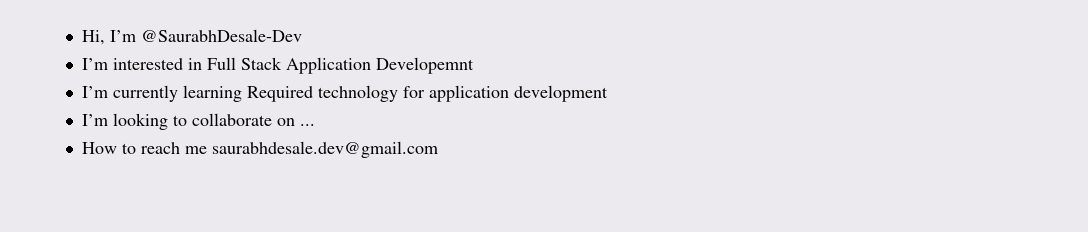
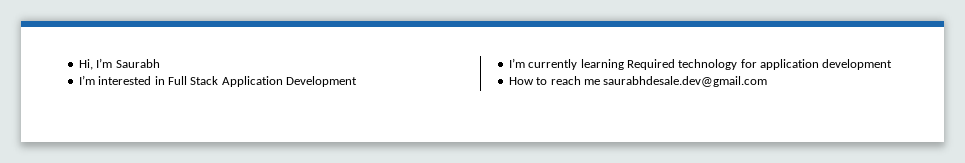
[140,29,302,42] @SaurabhDesale-Dev -> [115,59,160,68] Saurabh
[375,57,474,74] Developemnt -> [286,76,357,87] Development
[81,113,315,130] // I’m looking to collaborate on ... -> (893, 64) none

